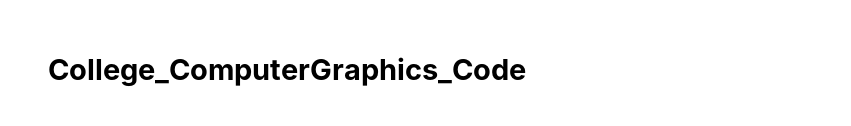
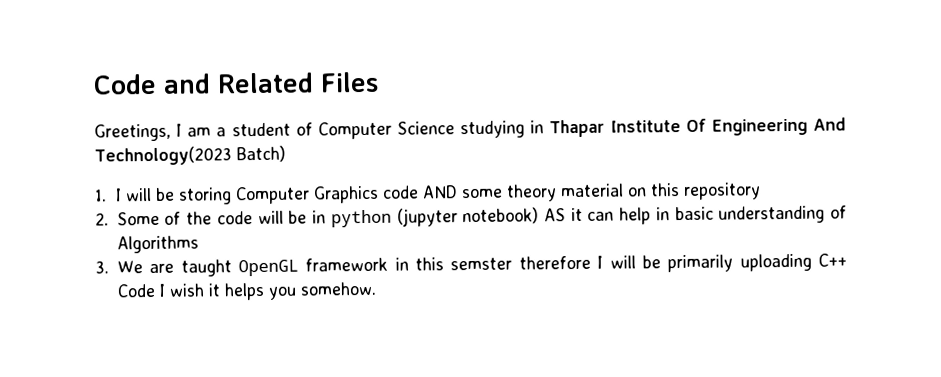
[48,57,526,87] College_ComputerGraphics_Code -> [93,71,379,95] [94,117,846,142] [94,145,286,166] [94,182,761,205] [95,205,848,228] [116,235,199,254] [95,253,847,277] [116,281,376,301] Code and Related Files // Greetings, I am a student of Computer Science studying in Thapar Institute Of Engineering And Technology(2023 Batch) // 1. I will be storing Computer Graphics code AND some theory material on this repository // 2. Some of the code will be in python (jupyter notebook) AS it can help in basic understanding of Algorithms // 3. We are taught OpenGL framework in this semster therefore I will be primarily uploading C++ Code I wish it helps you somehow.

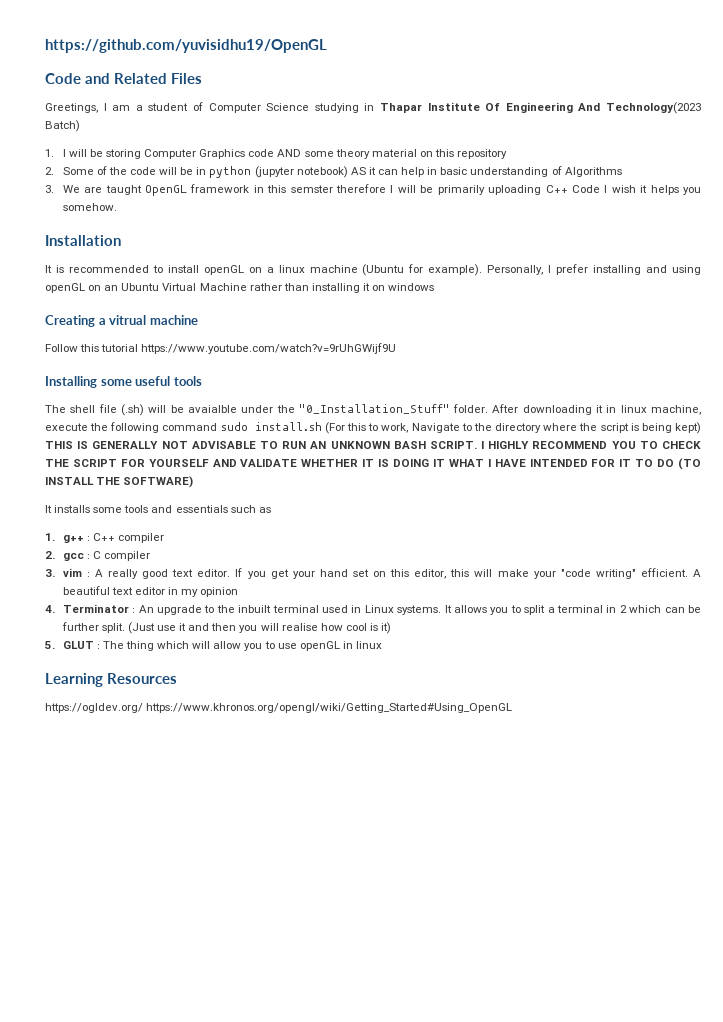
(93, 84) none -> [45,39,327,53] https://github.com/yuvisidhu19/OpenGL //
(376, 288) none -> [45,235,121,246] [45,264,702,276] [45,283,435,293] [45,315,198,327] [45,343,397,354] [45,376,202,388] [45,404,701,416] [45,422,701,434] [45,441,701,449] [45,458,702,470] [45,476,194,488] [45,505,271,513] [45,533,165,543] [45,551,151,561] [45,568,701,579] [62,586,239,597] [45,604,701,615] [61,622,392,634] [45,641,383,651] [45,673,177,687] [45,703,513,713] // Installation // It is recommended to install openGL on a linux machine (Ubuntu for example). Personally, I prefer installing and using openGL on an Ubuntu Virtual Machine rather than installing it on windows // Creating a vitrual machine // Follow this tutorial https://www.youtube.com/watch?v=9rUhGWijf9U // Installing some useful tools // The shell file (.sh) will be avaialble under the "0_Installation_Stuff" folder. After downloading it in linux machine, execute the following command sudo install.sh (For this to work, Navigate to the directory where the script is being kept) THIS IS GENERALLY NOT ADVISABLE TO RUN AN UNKNOWN BASH SCRIPT. I HIGHLY RECOMMEND YOU TO CHECK THE SCRIPT FOR YOURSELF AND VALIDATE WHETHER IT IS DOING IT WHAT I HAVE INTENDED FOR IT TO DO (TO INSTALL THE SOFTWARE) // It installs some tools and essentials such as // 1. g++ : C++ compiler // 2. gcc : C compiler // 3. vim : A really good text editor. If you get your hand set on this editor, this will make your "code writing" efficient. A beautiful text editor in my opinion // 4. Terminator : An upgrade to the inbuilt terminal used in Linux systems. It allows you to split a terminal in 2 which can be further split. (Just use it and then you will realise how cool is it) // 5. GLUT : The thing which will allow you to use openGL in linux // Learning Resources // https://ogldev.org/ https://www.khronos.org/opengl/wiki/Getting_Started#Using_OpenGL

